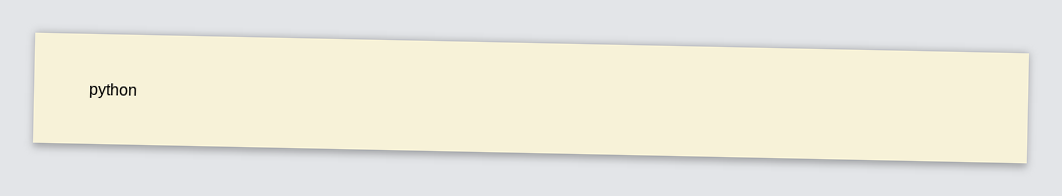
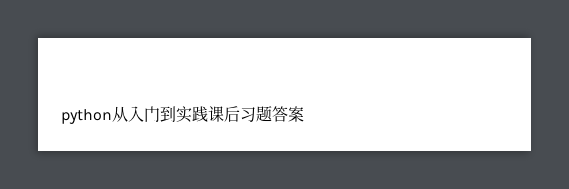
(138, 90) none -> [112,106,304,123] 从入门到实践课后习题答案

